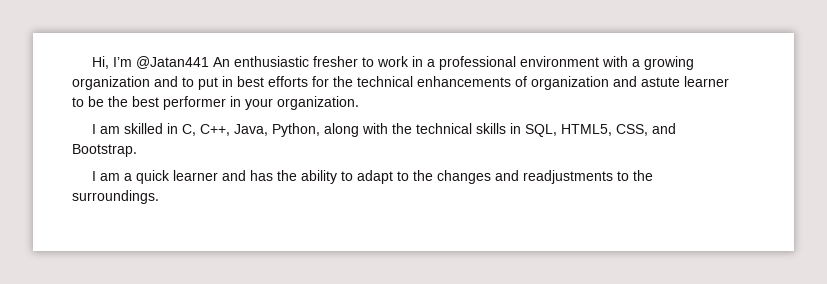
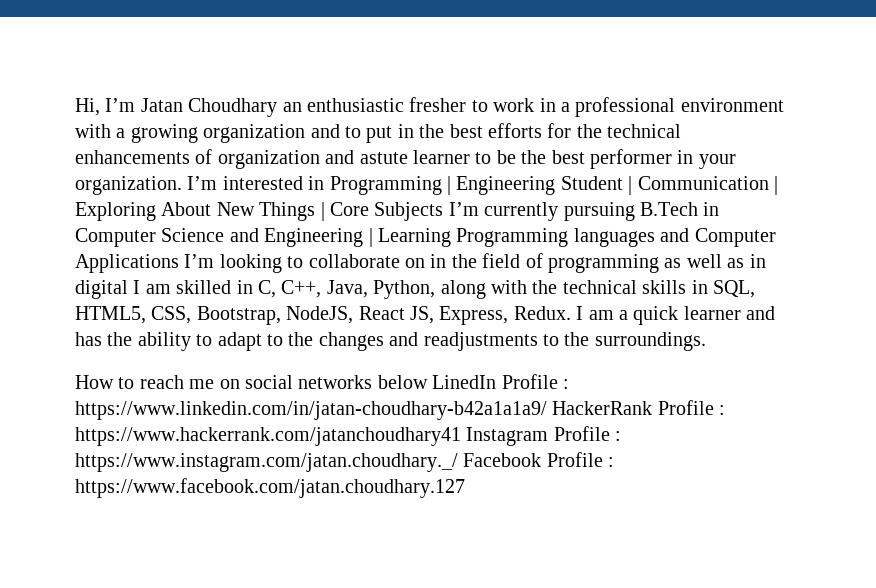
[135,56,230,69] @Jatan441 An -> [140,98,302,117] Jatan Choudhary an
(233, 81) none -> [419,124,445,138] the
(359, 103) // -> [187,176,778,195] [75,202,720,221] [75,228,776,247] [75,253,766,273] [75,280,128,299] I’m interested in Programming | Engineering Student | Communication | Exploring About New Things | Core Subjects I’m currently pursuing B.Tech in Computer Science and Engineering | Learning Programming languages and Computer Applications I’m looking to collaborate on in the field of programming as well as in digital
[651,123,676,134] [72,144,137,157] and Bootstrap. // -> [196,306,571,325] Bootstrap, NodeJS, React JS, Express, Redux.
(159, 197) none -> [75,374,569,389] [75,400,726,420] [75,426,622,446] [75,452,615,472] [75,478,465,498] // How to reach me on social networks below LinedIn Profile : https://www.linkedin.com/in/jatan-choudhary-b42a1a1a9/ HackerRank Profile : https://www.hackerrank.com/jatanchoudhary41 Instagram Profile : https://www.instagram.com/jatan.choudhary._/ Facebook Profile : https://www.facebook.com/jatan.choudhary.127

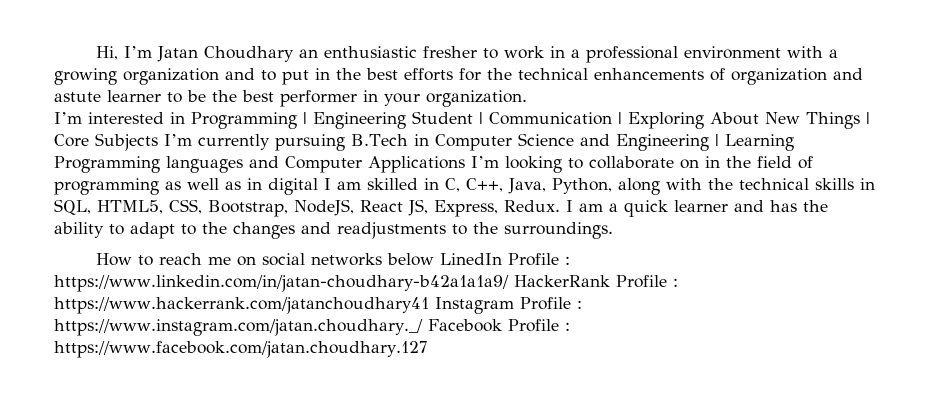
(182, 185) none -> (527, 98) //

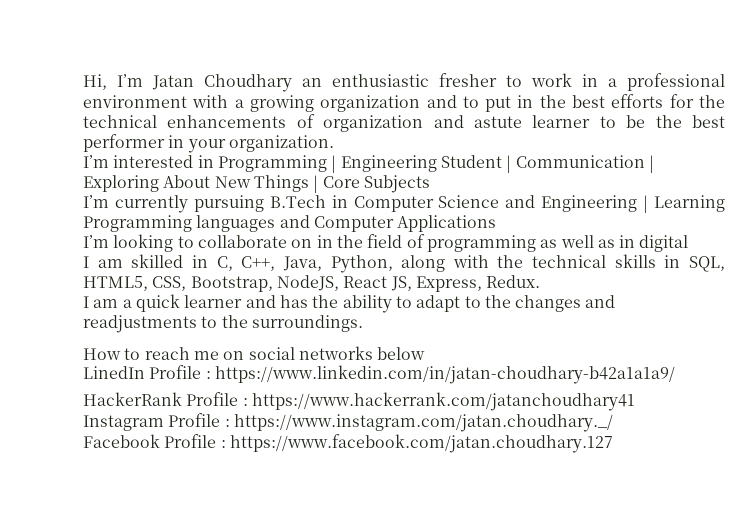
(158, 142) none -> (430, 184) //
(465, 164) none -> (497, 223) //
(318, 186) none -> (689, 243) //
(560, 206) none -> (541, 281) //
(434, 259) none -> (426, 353) //
(509, 283) none -> (675, 374) //
(429, 305) none -> (635, 401) //
(423, 327) none -> (613, 423) //

